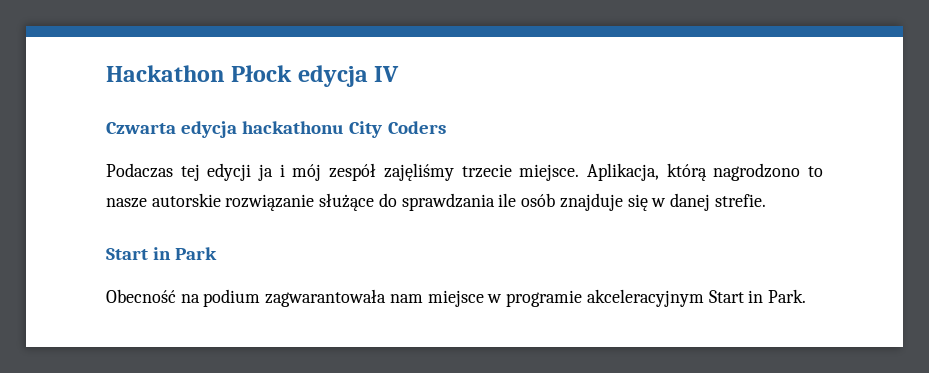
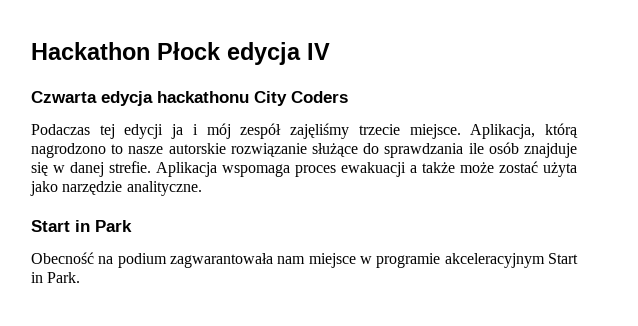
(766, 200) none -> [156,161,577,177] [30,181,202,196] Aplikacja wspomaga proces ewakuacji a także może zostać użyta jako narzędzie analityczne.

